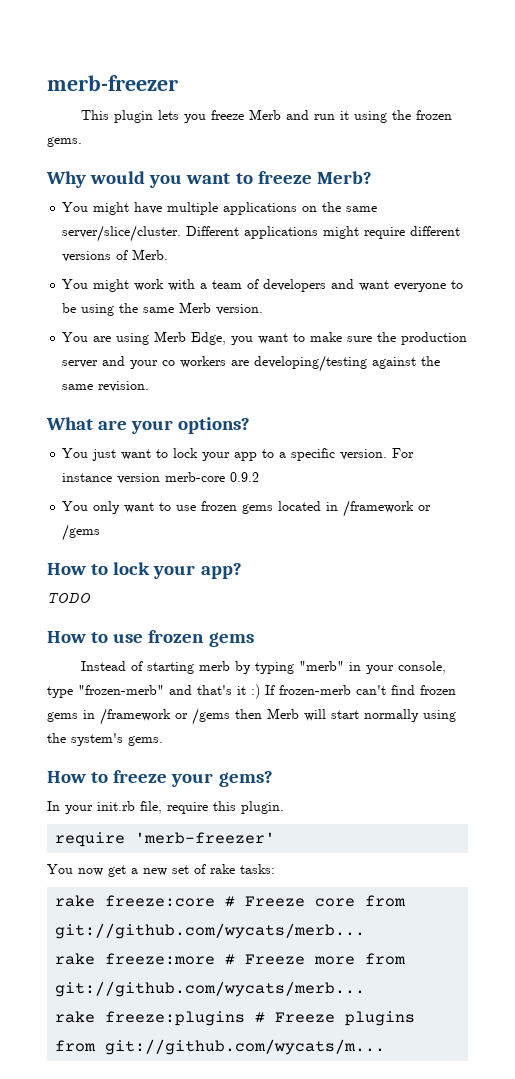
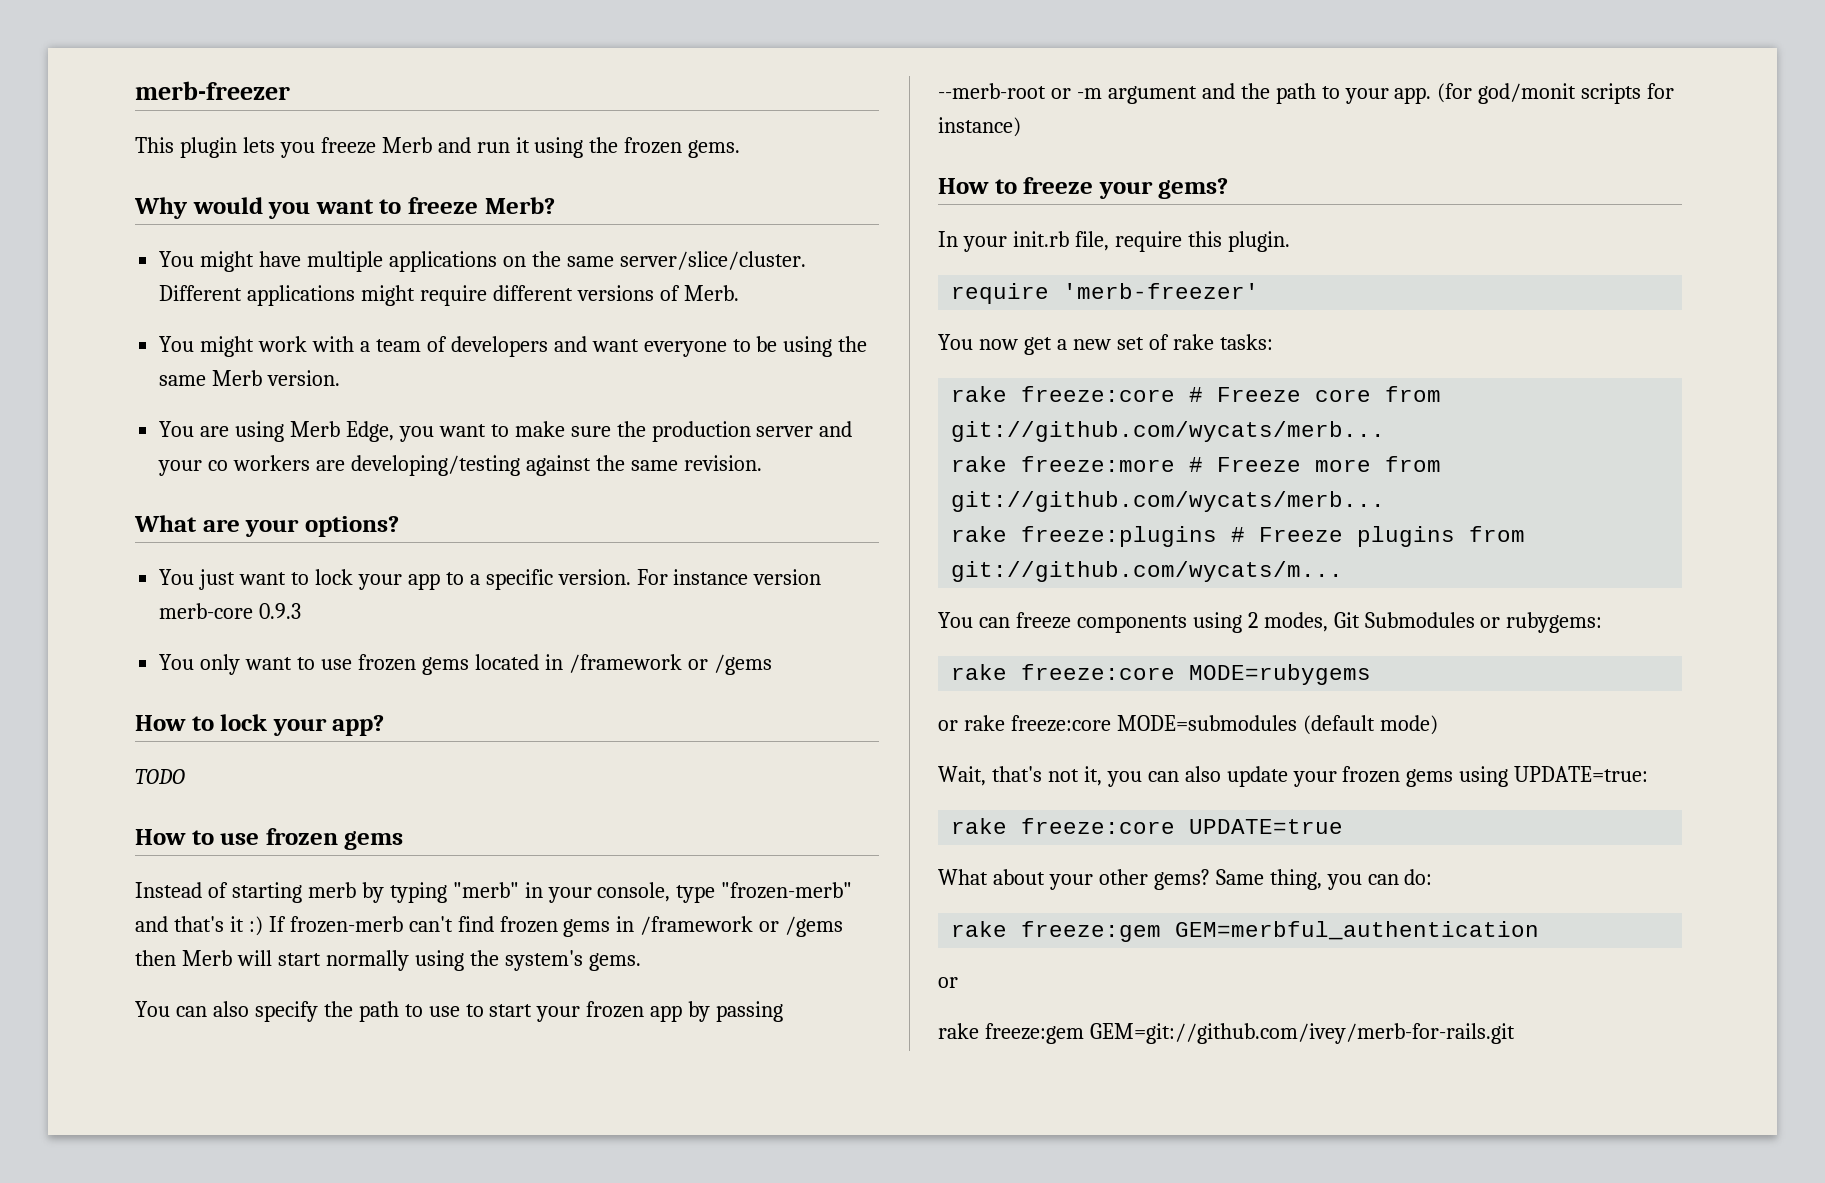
[230,472,260,482] 0.9.2 -> [259,603,302,619] 0.9.3
(163, 741) none -> [135,1001,784,1022] [938,83,1675,104] [938,117,1021,137] // You can also specify the path to use to start your frozen app by passing --merb-root or -m argument and the path to your app. (for god/monit scripts for instance)
(386, 1047) none -> [938,612,1603,633] [951,664,1372,685] [938,715,1438,735] [938,766,1649,787] [951,818,1344,834] [938,869,1433,890] [951,921,1540,942] [938,977,958,988] [938,1023,1515,1044] // You can freeze components using 2 modes, Git Submodules or rubygems: // rake freeze:core MODE=rubygems // or rake freeze:core MODE=submodules (default mode) // Wait, that's not it, you can also update your frozen gems using UPDATE=true: // rake freeze:core UPDATE=true // What about your other gems? Same thing, you can do: // rake freeze:gem GEM=merbful_authentication // or // rake freeze:gem GEM=git://github.com/ivey/merb-for-rails.git

